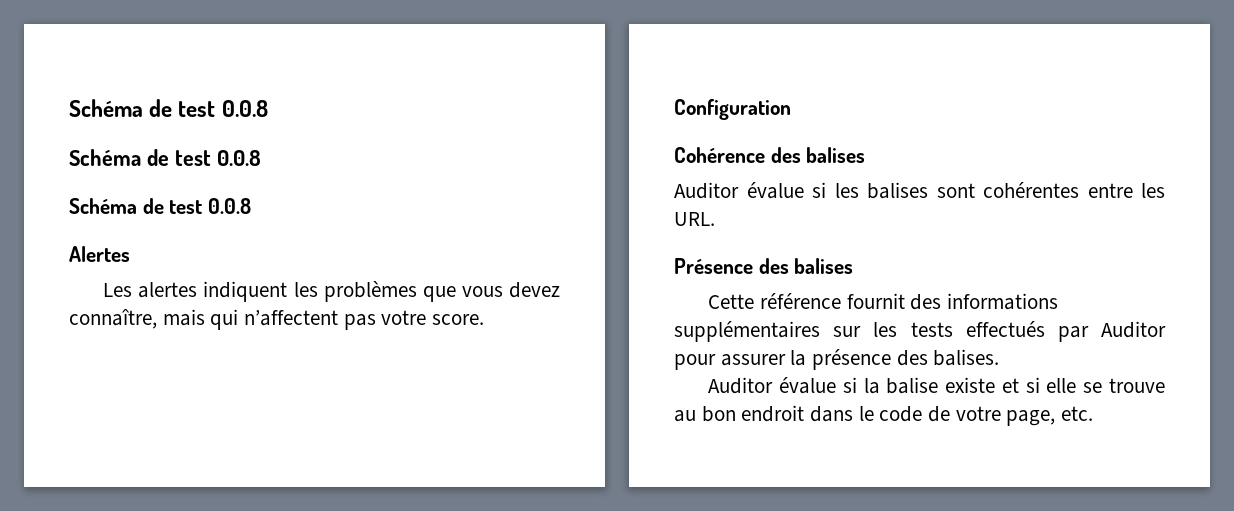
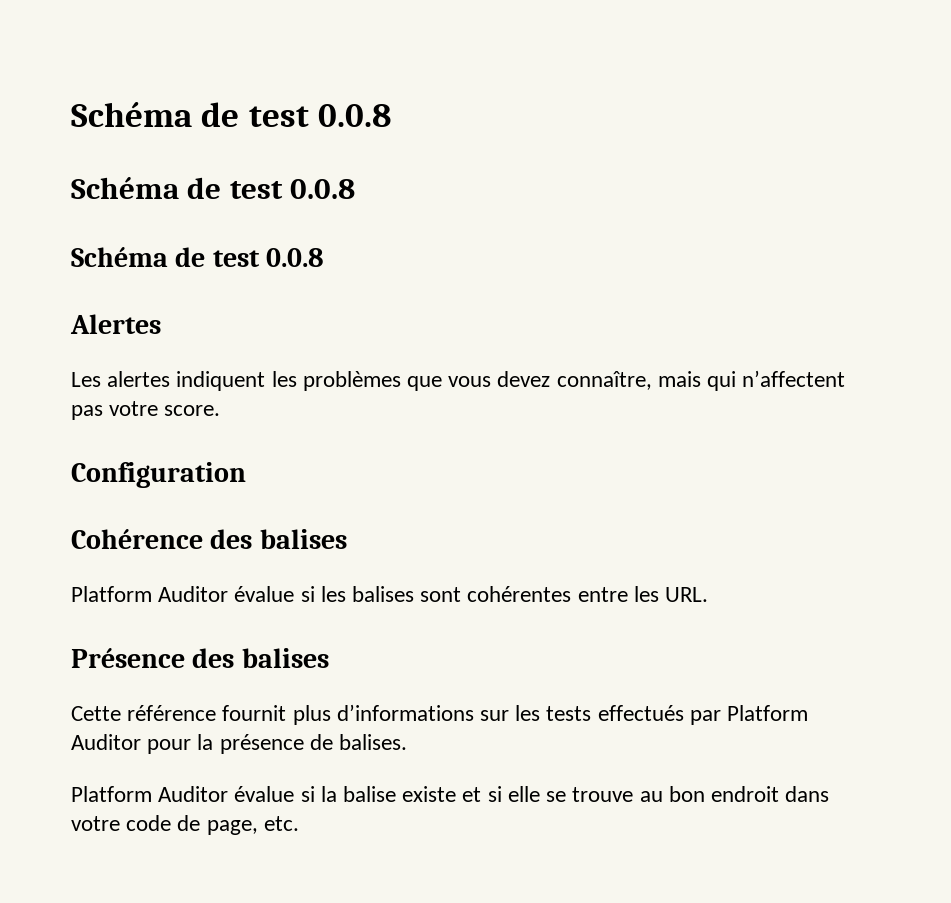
(866, 155) none -> [71,586,152,602] Platform
[910,293,1058,310] [674,321,820,342] des informations supplémentaires -> [292,704,474,725] plus d’informations
(1089, 334) none -> [727,705,809,721] Platform
[720,354,786,366] assurer -> (192, 746) none
[896,350,928,366] des -> [309,734,333,750] de
(1000, 357) none -> [71,786,152,802] Platform
[858,406,874,421] le -> [71,816,120,831] votre
[955,406,1001,421] votre -> (201, 823) none

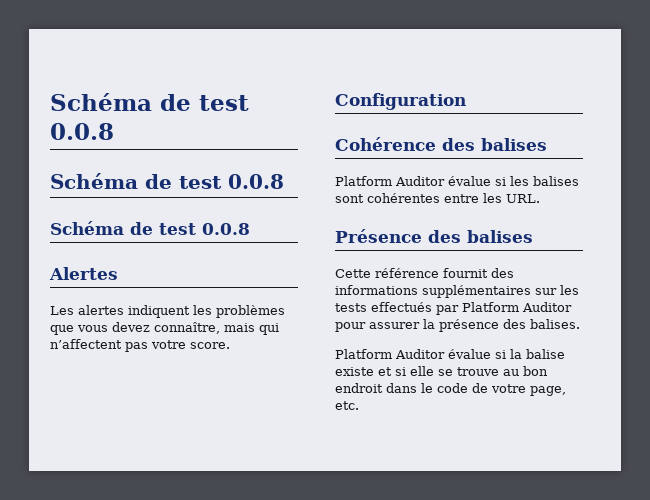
[292,704,474,725] plus d’informations -> [491,268,514,278] [335,285,531,298] des informations supplémentaires
(192, 746) none -> [369,322,420,329] assurer
[309,734,333,750] de -> [503,319,526,329] des
[71,816,120,831] votre -> [421,383,433,393] le
(201, 823) none -> [491,384,526,393] votre

